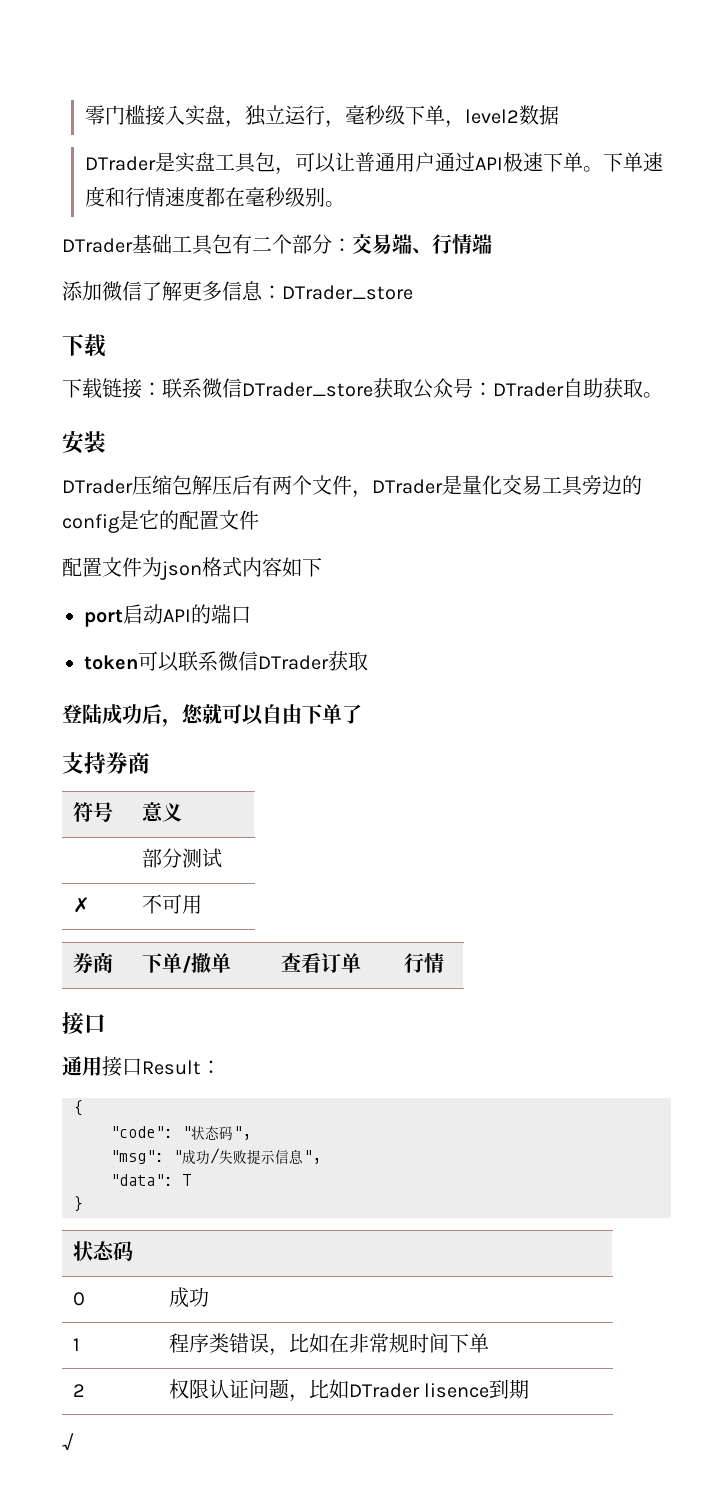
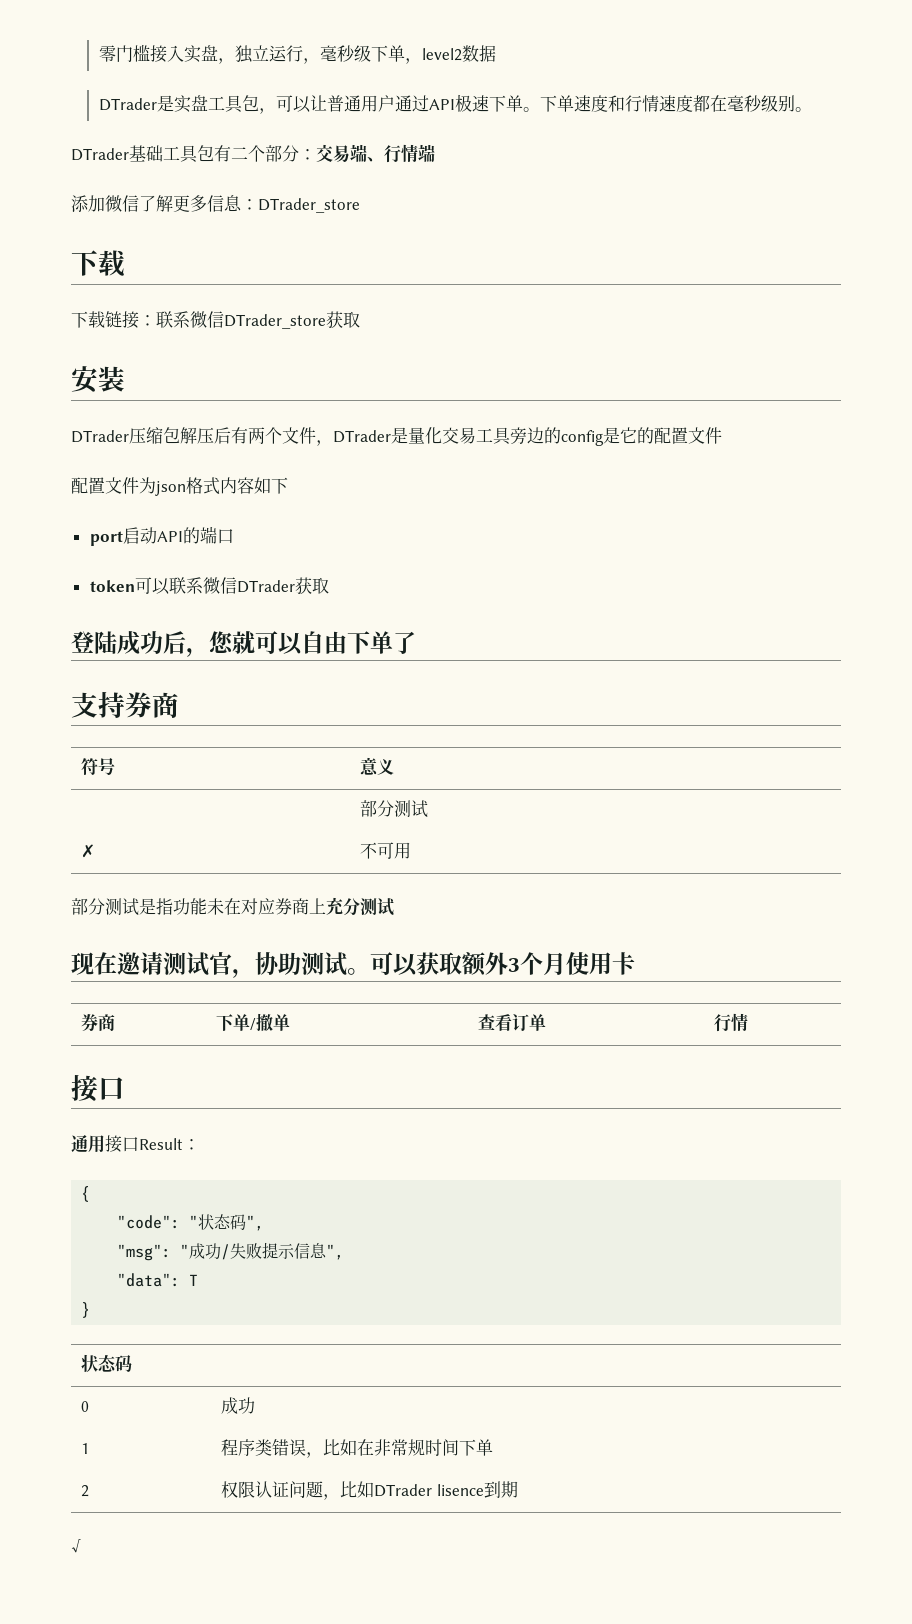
[413,378,663,399] 公众号：DTrader自助获取。 -> (360, 319) none
(202, 904) none -> [71,897,394,916] [71,952,635,978] // 部分测试是指功能未在对应券商上充分测试 // 现在邀请测试官，协助测试。可以获取额外3个月使用卡

